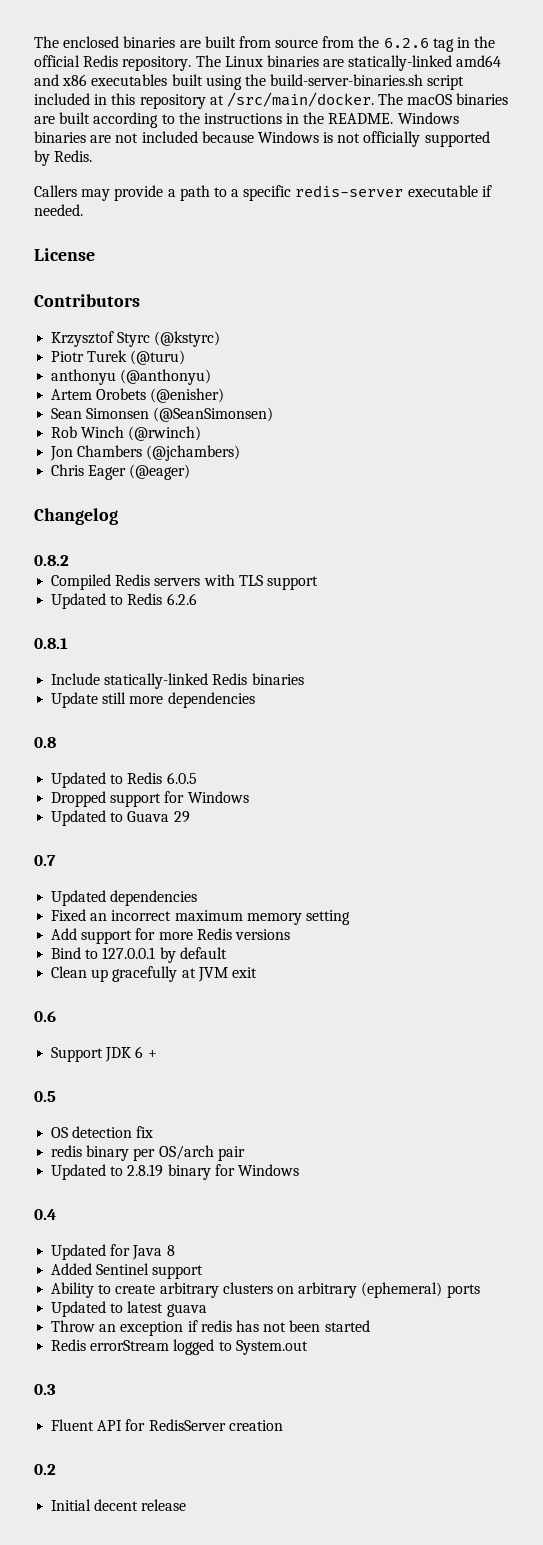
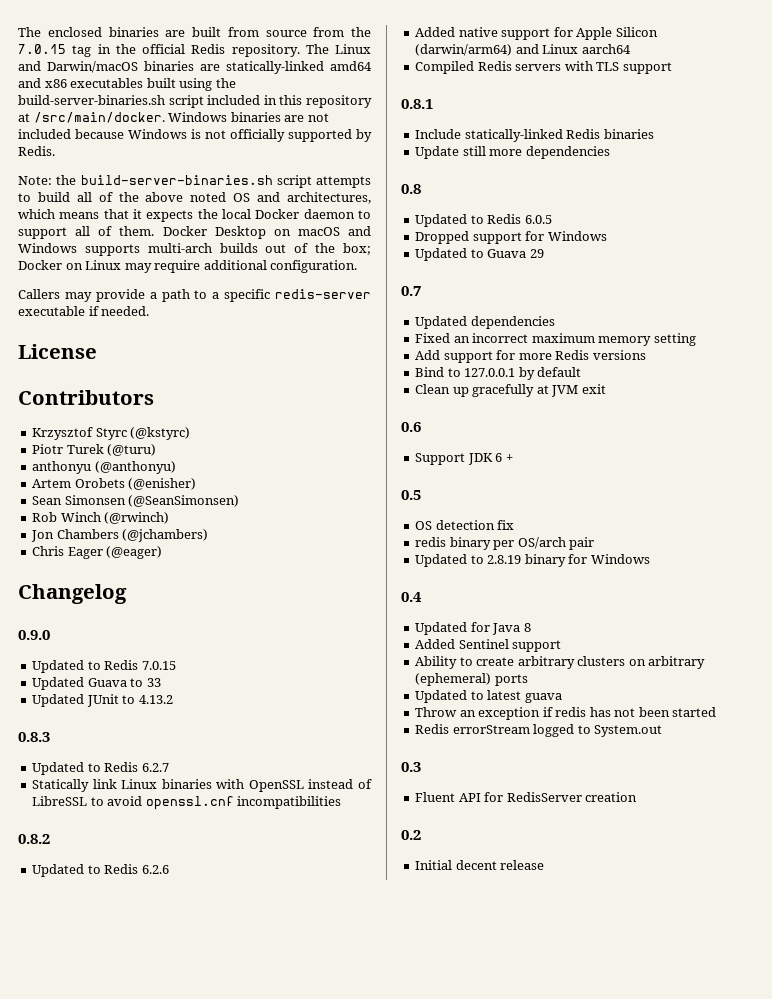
[383,38,429,48] 6.2.6 -> [18,44,66,54] 7.0.15
(263, 61) none -> [18,61,138,73] and Darwin/macOS
[378,93,509,105] [34,112,394,128] The macOS binaries are built according to the instructions in the README. -> (165, 117) none
(93, 156) none -> [18,175,371,188] [18,192,371,204] [18,209,371,222] [18,226,371,239] [18,243,371,256] [18,260,358,273] // Note: the build-server-binaries.sh script attempts to build all of the above noted OS and architectures, which means that it expects the local Docker daemon to support all of them. Docker Desktop on macOS and Windows supports multi-arch builds out of the box; Docker on Linux may require additional configuration.
[34,555,69,566] 0.8.2 -> [18,630,50,640] [32,660,176,673] [32,677,161,690] [32,694,173,707] [18,732,50,742] [32,762,169,775] [32,779,372,792] [32,796,342,810] [18,834,50,844] [32,864,169,877] [415,27,658,40] [415,44,631,56] 0.9.0 // Updated to Redis 7.0.15 // Updated Guava to 33 // Updated JUnit to 4.13.2 // 0.8.3 // Updated to Redis 6.2.7 // Statically link Linux binaries with OpenSSL instead of LibreSSL to avoid openssl.cnf incompatibilities // 0.8.2 // Updated to Redis 6.2.6 // Added native support for Apple Silicon (darwin/arm64) and Linux aarch64
[51,593,197,609] // Updated to Redis 6.2.6 -> (672, 68) none

